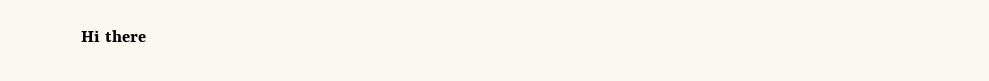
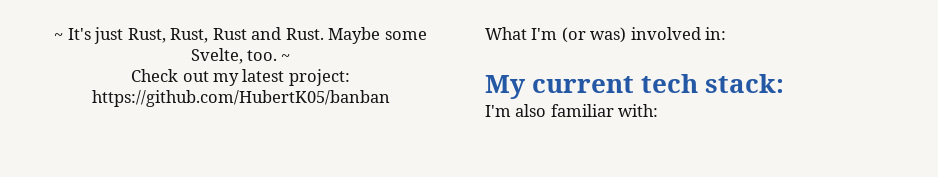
[81,30,146,42] Hi there -> [54,27,427,44] [190,48,291,64] [131,69,350,86] [91,90,390,107] [485,27,727,43] [485,74,785,99] [485,104,659,117] ~ It's just Rust, Rust, Rust and Rust. Maybe some Svelte, too. ~ // Check out my latest project: https://github.com/HubertK05/banban // What I'm (or was) involved in: // My current tech stack: // I'm also familiar with:

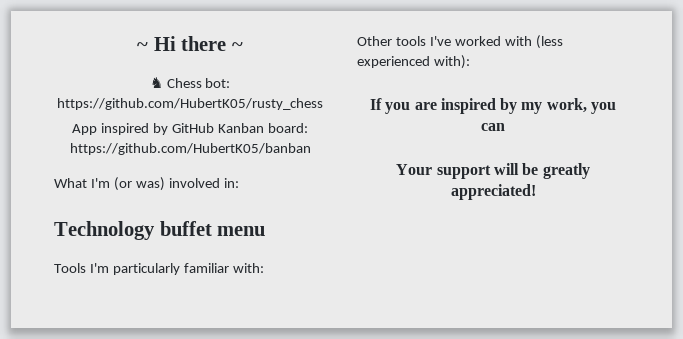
[54,27,427,44] [190,48,291,64] [131,69,350,86] ~ It's just Rust, Rust, Rust and Rust. Maybe some Svelte, too. ~ // Check out my latest project: -> [137,36,243,51] [149,77,231,88] [57,98,323,110] [72,123,308,135] ~ Hi there ~ // ♞ Chess bot: https://github.com/HubertK05/rusty_chess // App inspired by GitHub Kanban board:
[485,74,785,99] [485,104,659,117] My current tech stack: // I'm also familiar with: -> [54,221,266,240] [54,263,264,275] [357,35,563,49] [357,55,470,69] [369,98,617,114] [481,123,505,131] [396,163,590,179] [450,184,536,200] Technology buffet menu // Tools I'm particularly familiar with: // Other tools I've worked with (less experienced with): // If you are inspired by my work, you can // Your support will be greatly appreciated!

